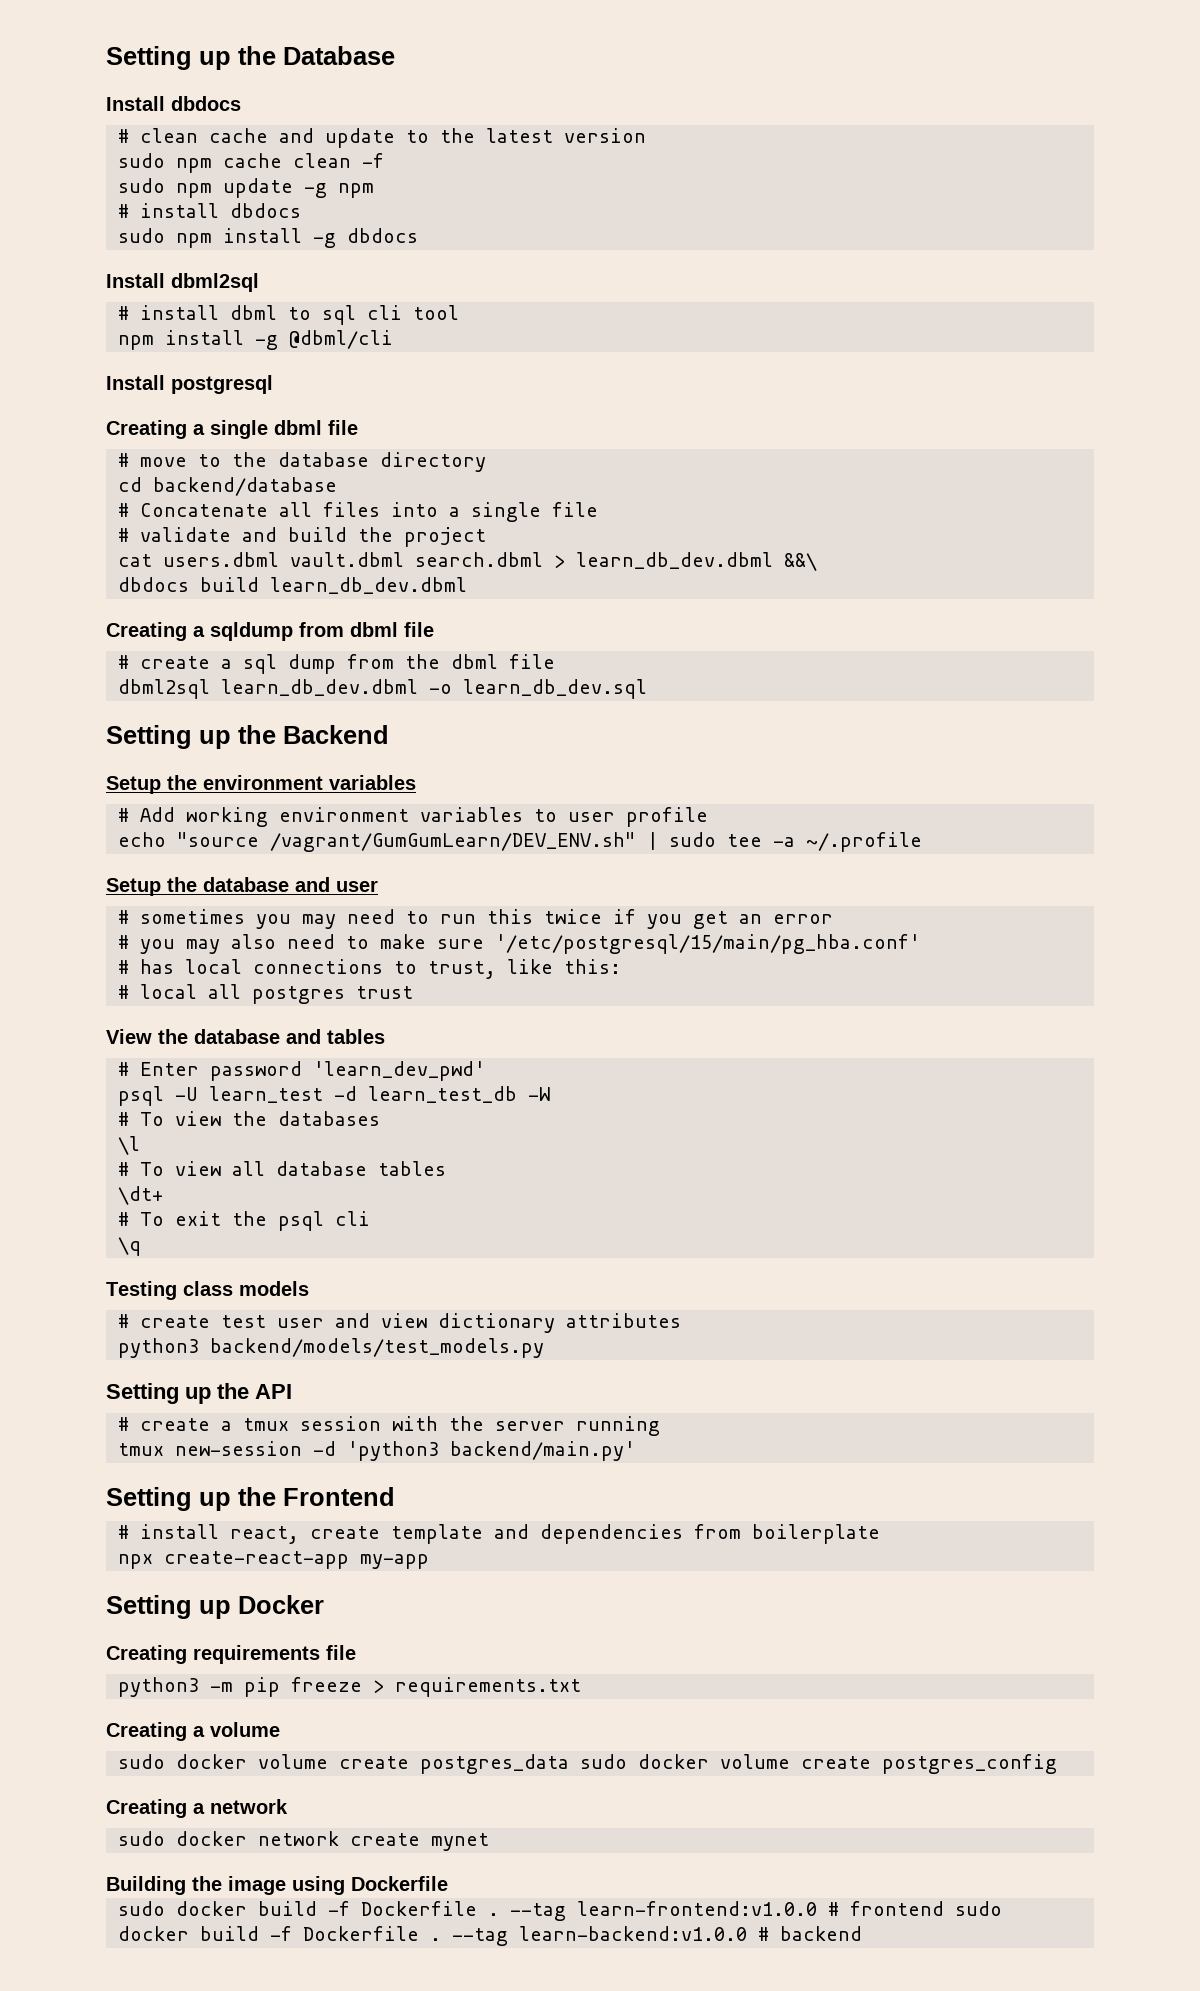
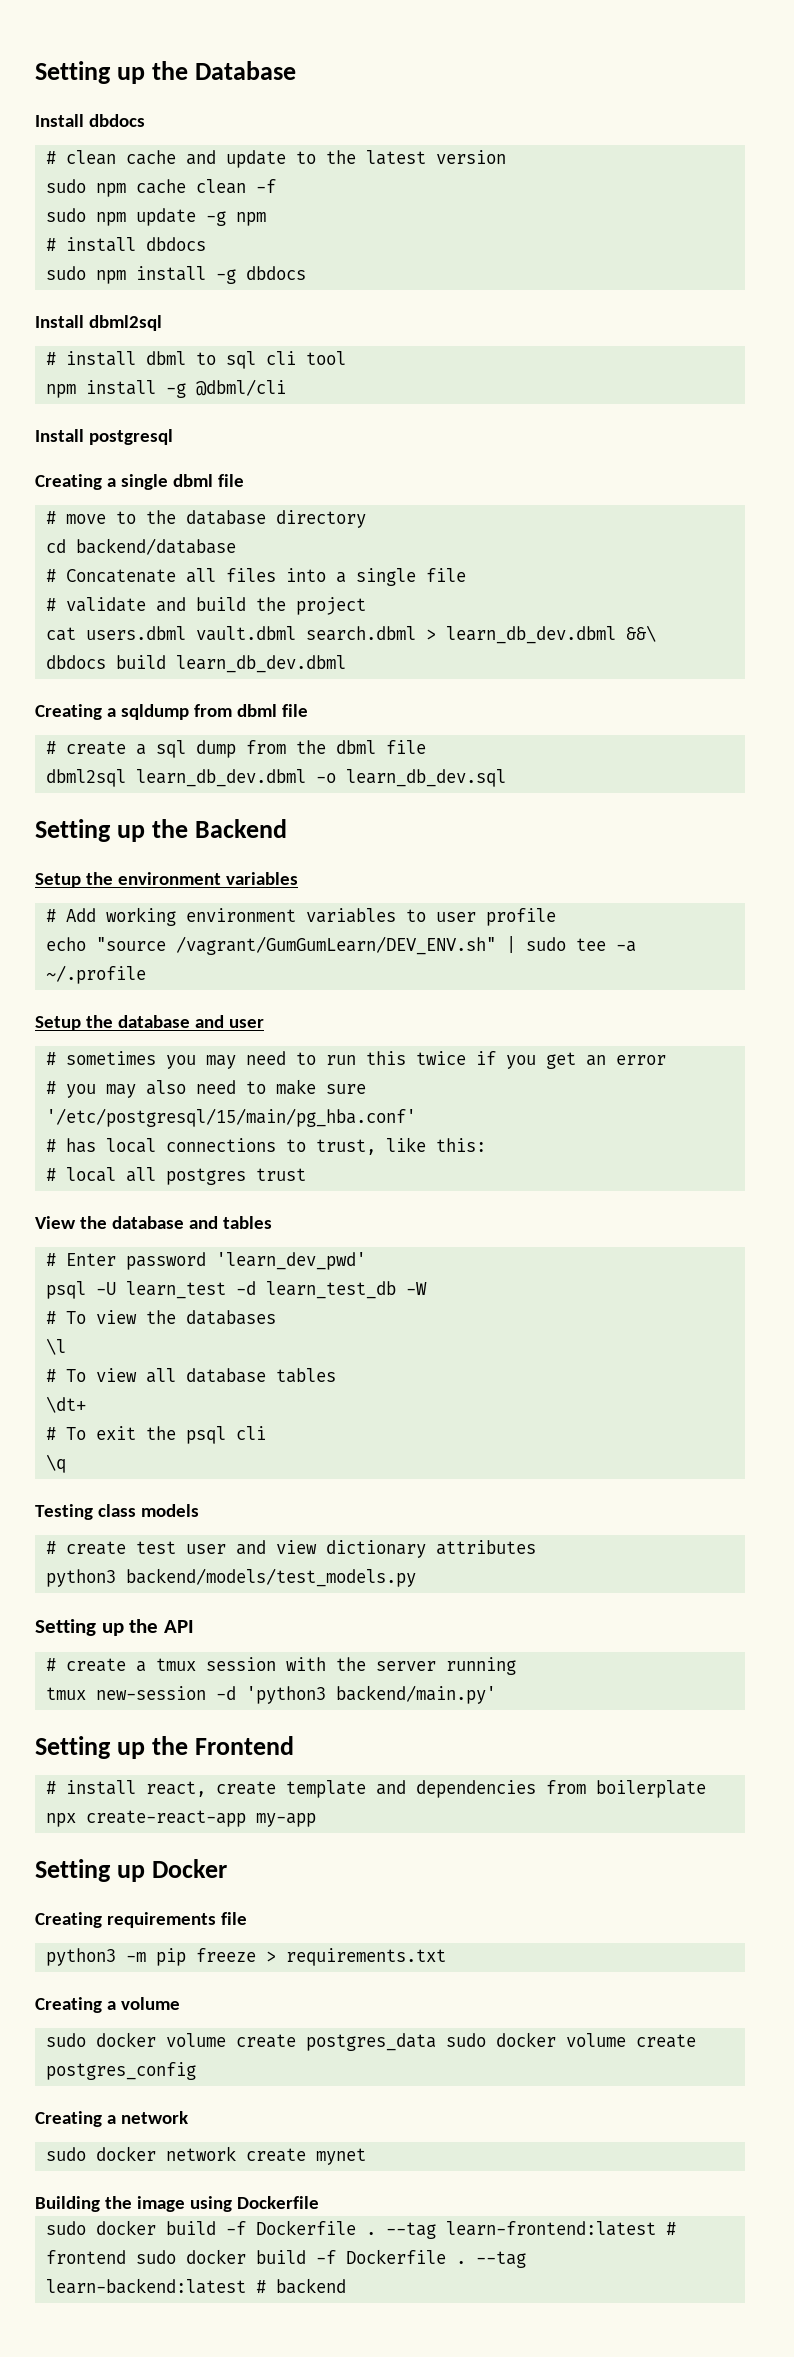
[577,1901,818,1916] learn-frontend:v1.0.0 -> [446,2221,657,2236] learn-frontend:latest
[519,1926,748,1941] learn-backend:v1.0.0 -> [46,2278,247,2294] learn-backend:latest

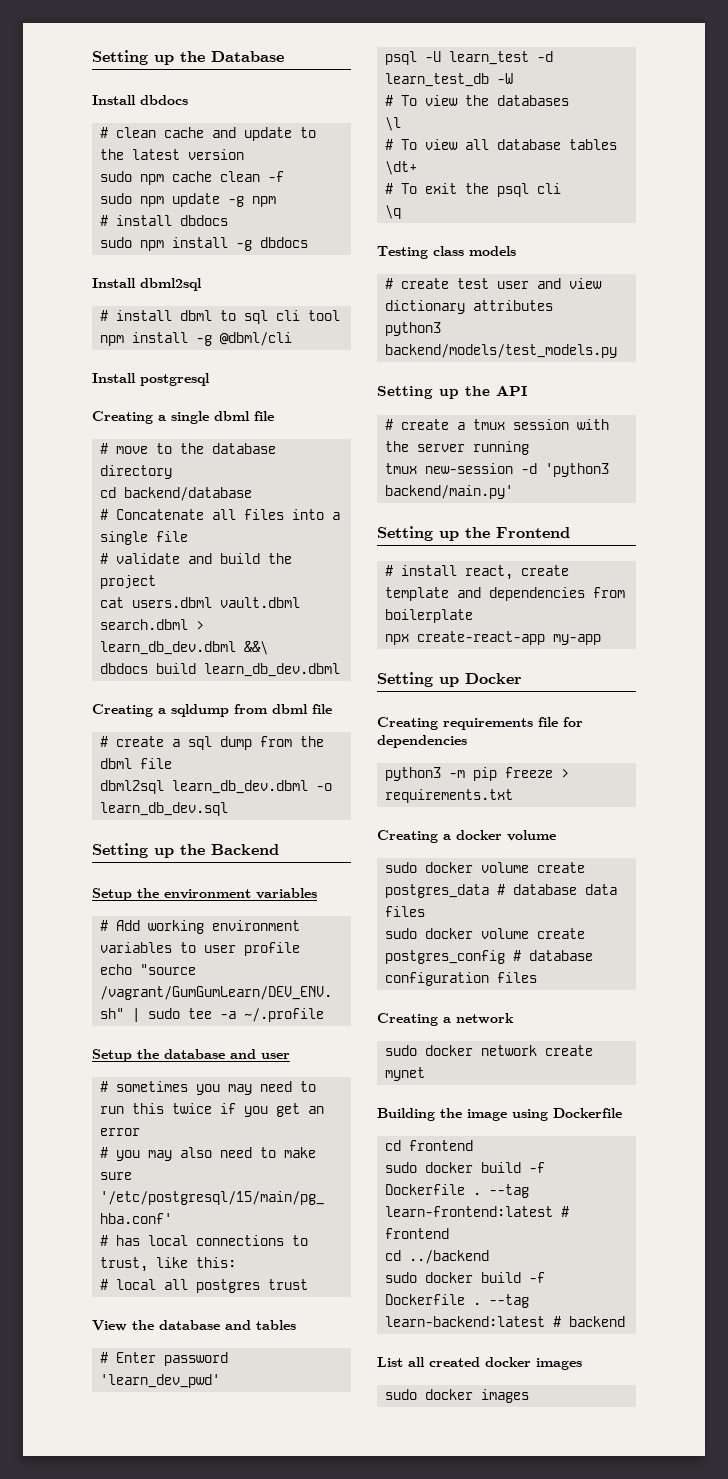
(247, 1918) none -> [563,717,583,727] [377,735,467,748] for dependencies
(116, 2005) none -> [456,830,502,840] docker
(437, 2042) none -> [497,884,618,895] [385,906,426,917] # database data files //
(197, 2071) none -> [513,950,594,961] [385,972,538,986] # database configuration files
(319, 2202) none -> [385,1140,474,1151] // cd frontend
(127, 2257) none -> [385,1250,490,1264] // cd ../backend //
(347, 2286) none -> [377,1357,582,1370] [385,1389,530,1403] // List all created docker images // sudo docker images

